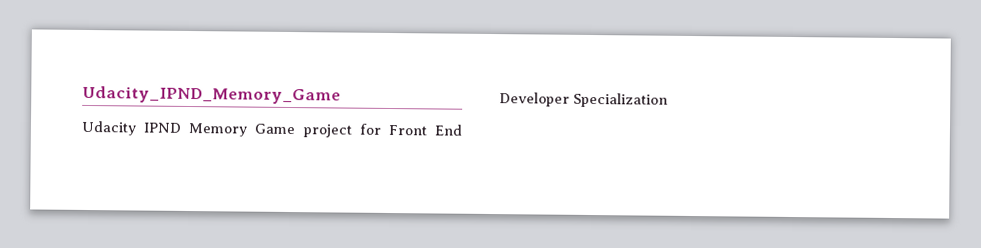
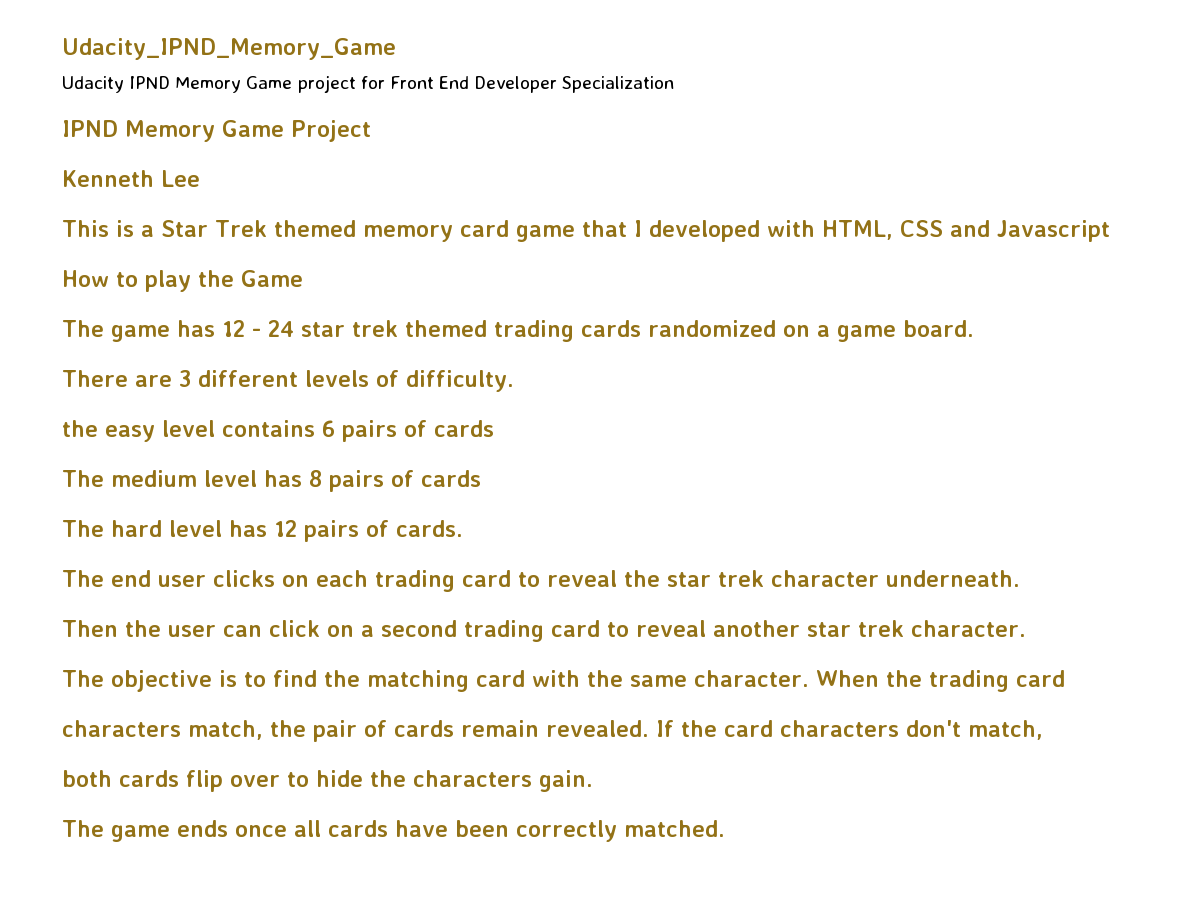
(668, 100) none -> [62,120,371,142] [62,170,200,187] [62,220,1110,242] [62,270,303,292] [62,320,974,342] [62,370,514,392] [62,420,494,442] [62,470,481,492] [62,520,463,542] [62,570,1020,592] [62,620,1026,642] [62,670,1065,692] [62,720,1043,742] [62,770,593,792] [62,820,725,842] // IPND Memory Game Project // Kenneth Lee // This is a Star Trek themed memory card game that I developed with HTML, CSS and Javascript // How to play the Game // The game has 12 - 24 star trek themed trading cards randomized on a game board. // There are 3 different levels of difficulty. // the easy level contains 6 pairs of cards // The medium level has 8 pairs of cards // The hard level has 12 pairs of cards. // The end user clicks on each trading card to reveal the star trek character underneath. // Then the user can click on a second trading card to reveal another star trek character. // The objective is to find the matching card with the same character. When the trading card // characters match, the pair of cards remain revealed. If the card characters don't match, // both cards flip over to hide the characters gain. // The game ends once all cards have been correctly matched.

